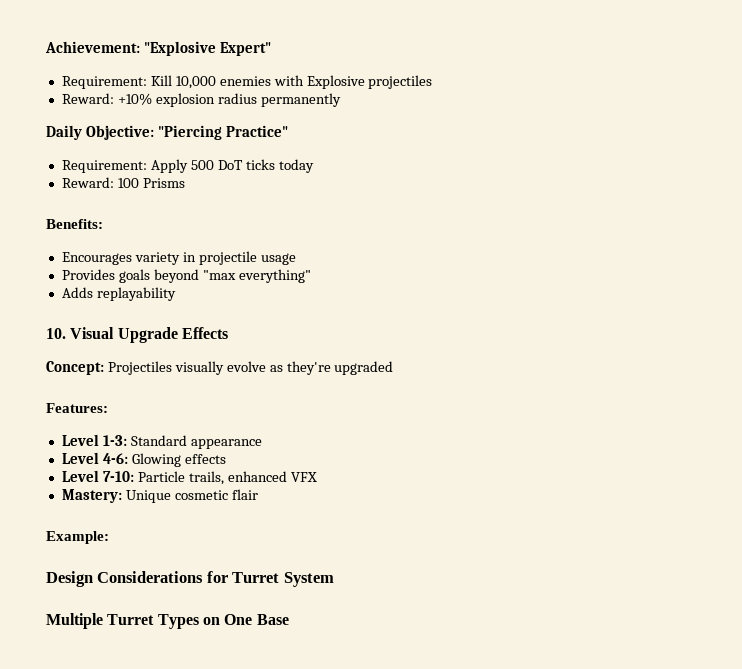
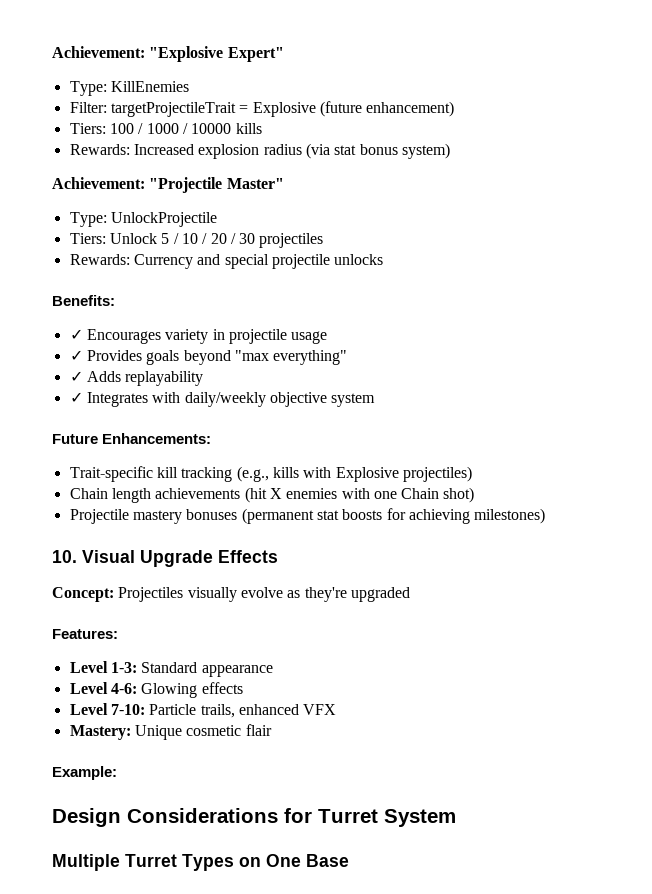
[61,75,433,89] [61,93,341,107] [46,125,288,140] [61,159,314,173] [61,177,185,188] Requirement: Kill 10,000 enemies with Explosive projectiles // Reward: +10% explosion radius permanently // Daily Objective: "Piercing Practice" // Requirement: Apply 500 DoT ticks today // Reward: 100 Prisms -> [69,81,189,96] [69,101,455,117] [69,123,262,134] [69,143,450,159] [52,177,284,193] [69,212,217,227] [69,233,324,248] [69,254,384,269] Type: KillEnemies // Filter: targetProjectileTrait = Explosive (future enhancement) // Tiers: 100 / 1000 / 10000 kills // Rewards: Increased explosion radius (via stat bonus system) // Achievement: "Projectile Master" // Type: UnlockProjectile // Tiers: Unlock 5 / 10 / 20 / 30 projectiles // Rewards: Currency and special projectile unlocks
(103, 224) none -> [69,329,83,340] ✓
(296, 259) none -> [69,350,83,361] ✓
(311, 276) none -> [69,371,83,382] ✓
(176, 294) none -> [69,392,376,407] [52,433,212,444] [69,466,472,482] [69,487,475,503] [69,508,546,524] // ✓ Integrates with daily/weekly objective system // Future Enhancements: // Trait-specific kill tracking (e.g., kills with Explosive projectiles) // Chain length achievements (hit X enemies with one Chain shot) // Projectile mastery bonuses (permanent stat boosts for achieving milestones)

